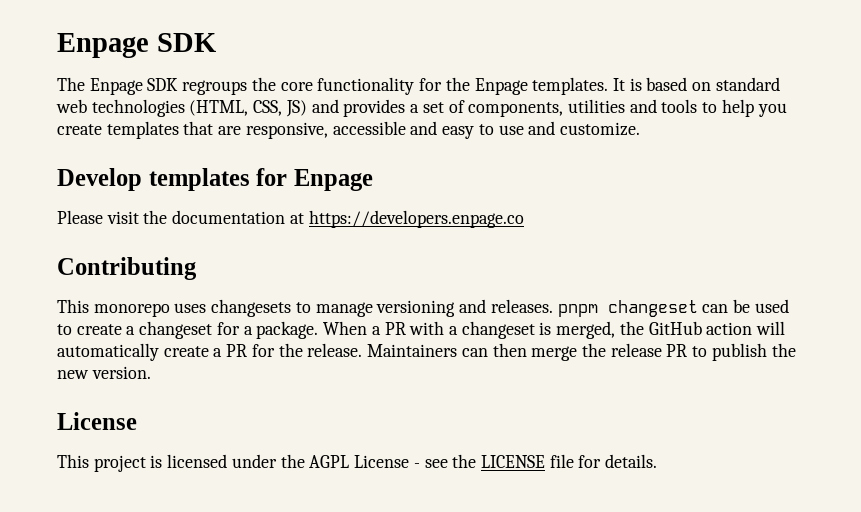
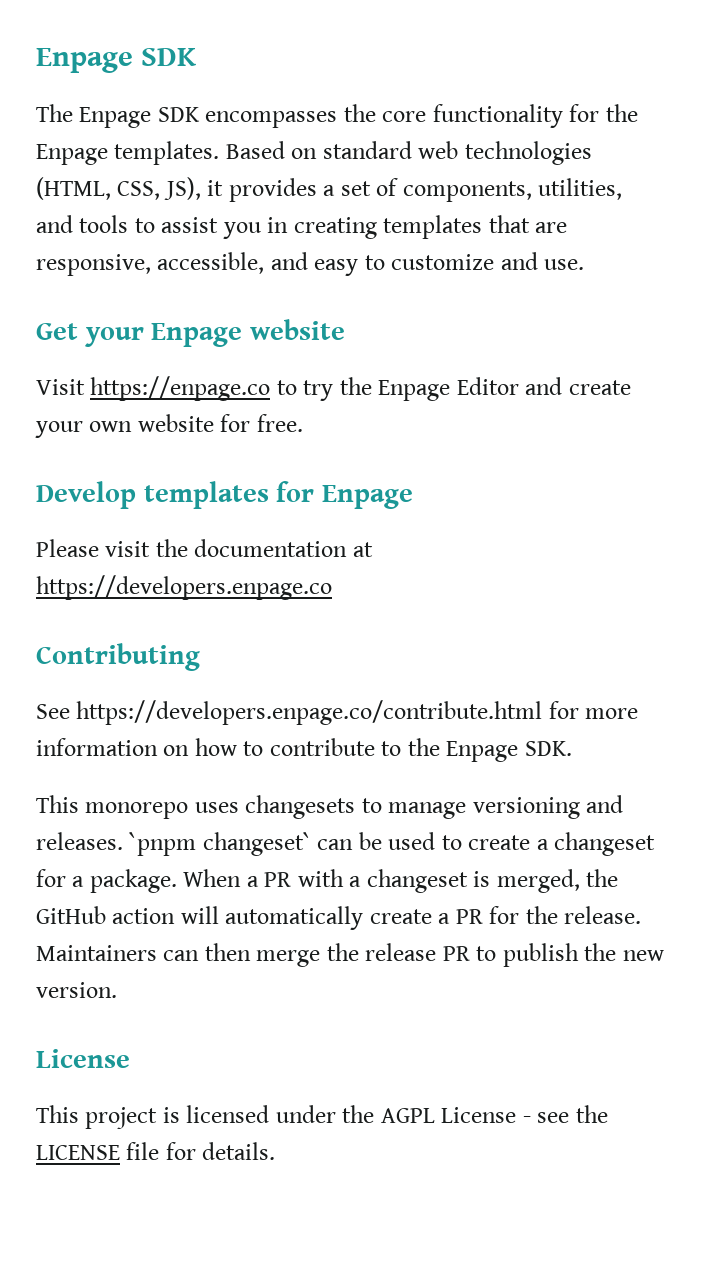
[182,80,248,95] regroups -> [205,111,338,128] encompasses
[612,77,688,91] It is based -> [225,141,285,159] Based
[285,99,339,117] JS) and -> [163,177,224,200] JS), it
[567,99,625,113] utilities -> [538,178,623,200] utilities,
[721,99,787,117] [57,124,102,135] help you create -> [161,217,377,239] assist you in creating
[332,121,406,135] accessible -> [157,252,265,274] accessible,
[498,121,640,136] use and customize. -> [391,252,585,270] [36,319,345,347] [36,376,631,401] [35,414,303,438] customize and use. // Get your Enpage website // Visit https://enpage.co to try the Enpage Editor and create your own website for free.
(197, 268) none -> [36,700,639,725] [36,738,572,762] // See https://developers.enpage.co/contribute.html for more information on how to contribute to the Enpage SDK.
[557,300,698,317] pnpm changeset -> [129,832,311,856] `pnpm changeset`

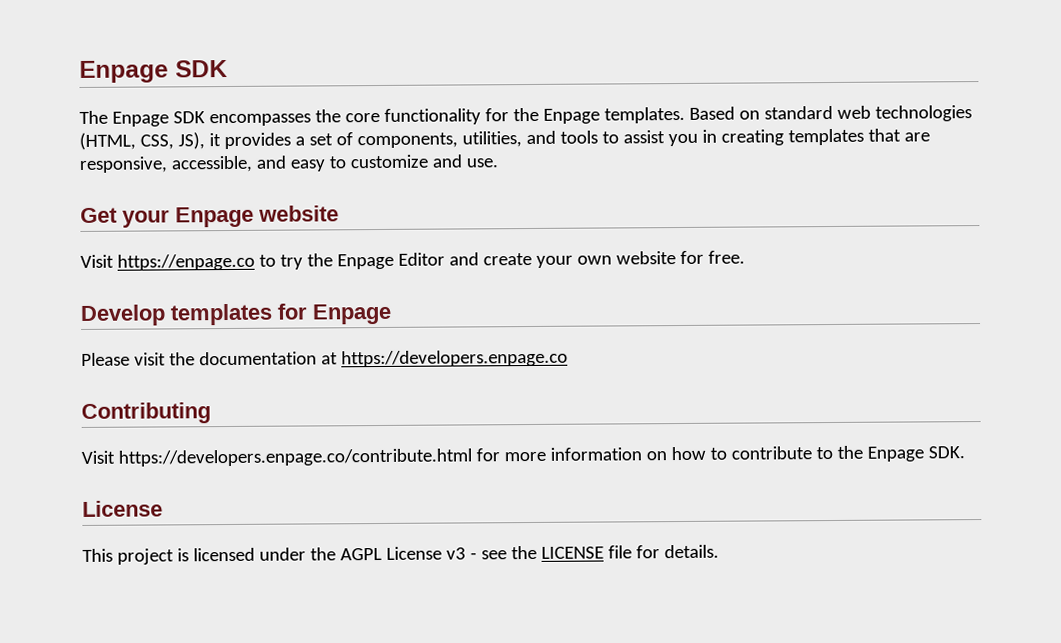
[36,704,70,719] See -> [81,450,115,464] Visit
[36,795,624,819] [36,832,656,856] [36,869,619,893] [36,906,642,930] [36,943,664,967] [36,982,117,998] // This monorepo uses changesets to manage versioning and releases. `pnpm changeset` can be used to create a changeset for a package. When a PR with a changeset is merged, the GitHub action will automatically create a PR for the release. Maintainers can then merge the release PR to publish the new version. -> (965, 452) none
(517, 1115) none -> [445,547,466,560] v3

